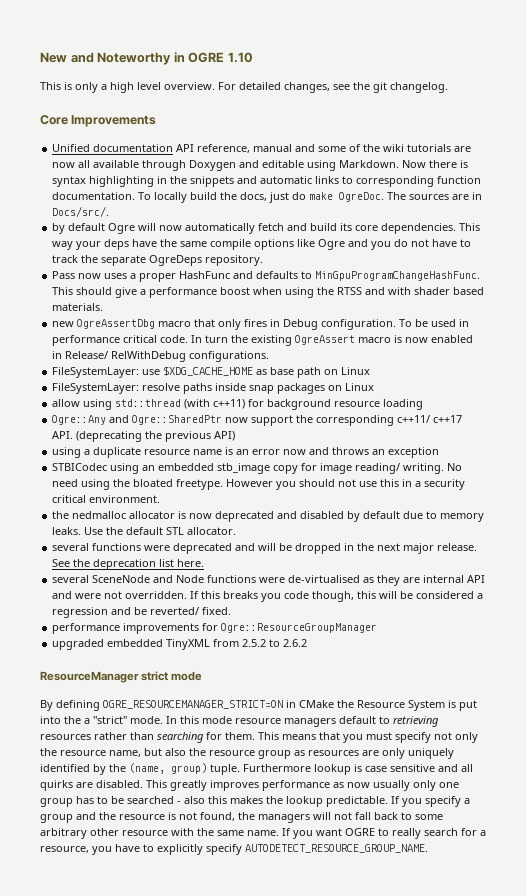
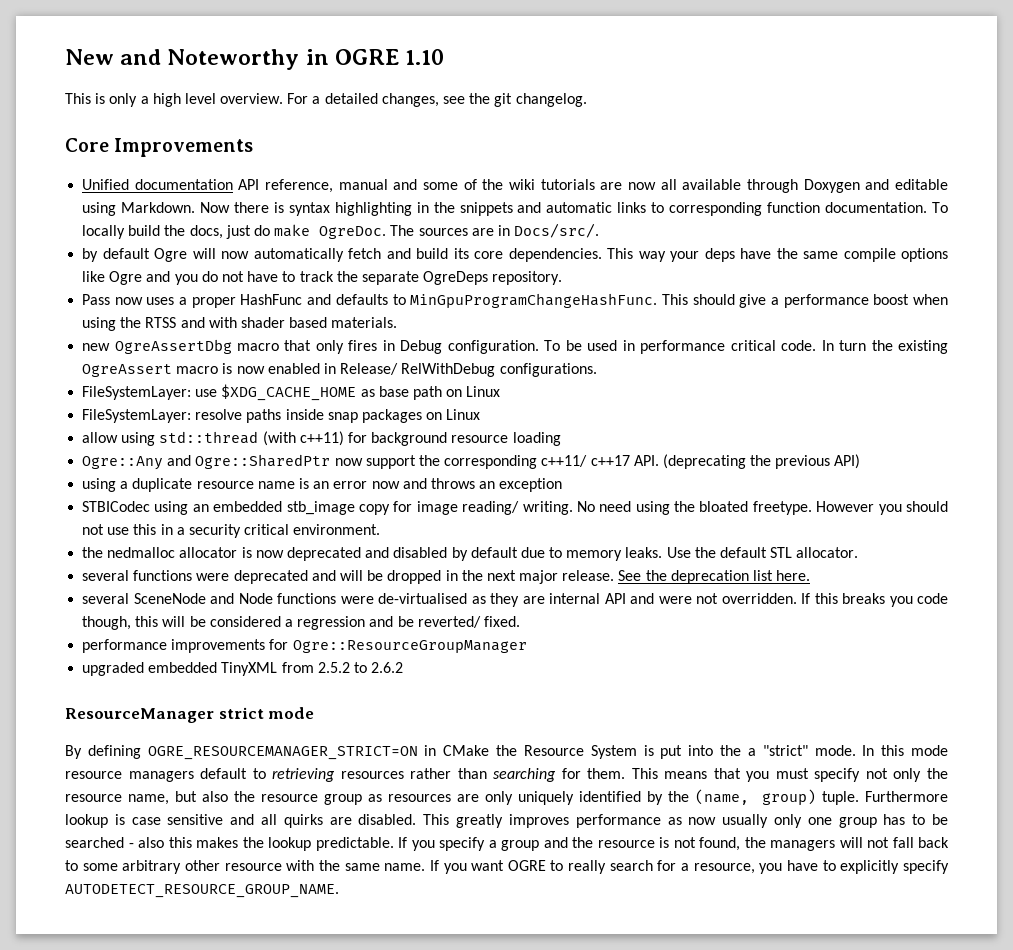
(236, 86) none -> [312,96,321,104] a

